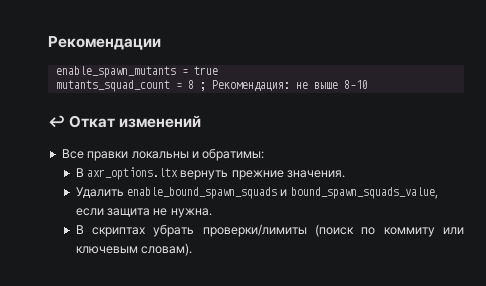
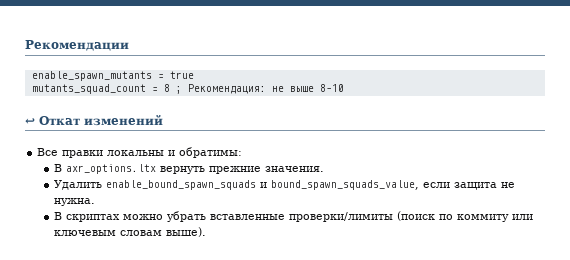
[153,224,195,237] убрать -> [123,211,286,222] можно убрать вставленные
[140,243,192,256] словам). -> [120,227,207,237] словам выше).

